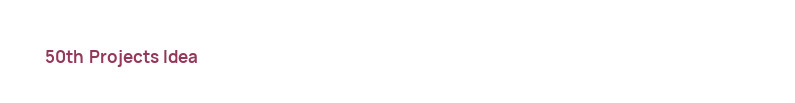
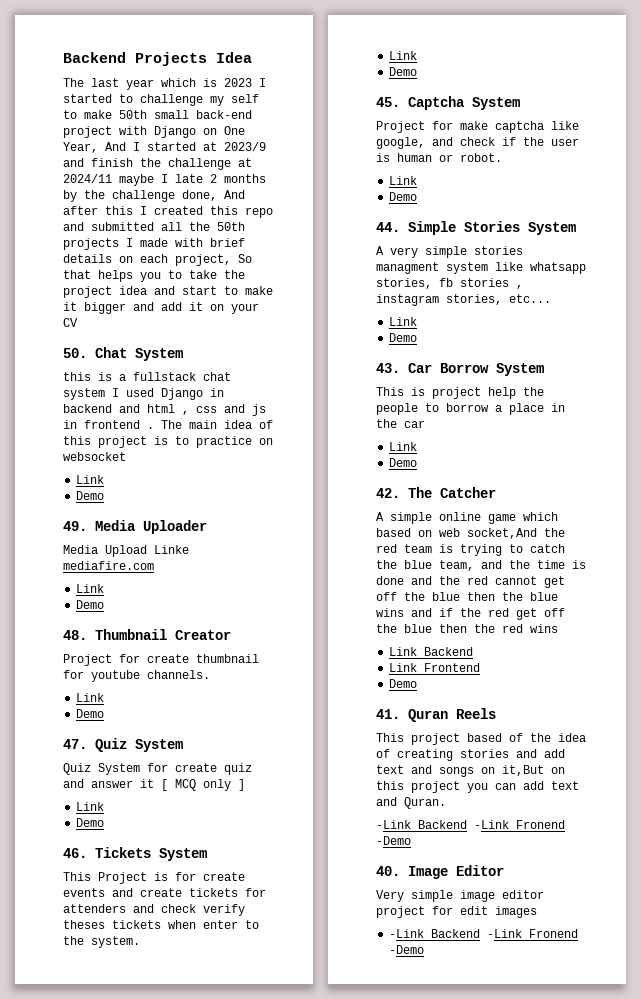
[45,50,84,63] 50th -> [63,52,126,63] Backend
(199, 56) none -> [63,78,266,90] [63,94,259,106] [63,110,252,119] [63,126,245,138] [63,142,266,153] [63,158,252,170] [63,174,266,186] [63,190,245,202] [63,206,273,218] [63,222,245,231] [63,238,245,250] [63,254,252,266] [63,270,245,282] [63,286,273,298] [63,302,259,314] [63,318,78,327] [63,347,183,361] [63,372,231,381] [63,388,224,400] [63,404,266,416] [63,420,273,429] [63,436,273,448] [63,452,126,461] [76,475,105,484] [76,491,105,500] [63,520,207,534] [63,545,189,557] [63,561,154,570] [76,584,105,593] [76,600,105,609] [63,629,231,640] [63,654,259,666] [63,670,210,682] [76,693,105,702] [76,709,105,718] [63,738,183,752] [63,763,252,775] [63,779,245,791] [76,802,105,811] [76,818,105,827] [63,847,207,861] [63,872,245,884] [63,888,266,897] [63,904,245,916] [63,920,259,929] [63,936,140,948] [389,51,418,60] [389,67,418,76] [376,96,520,110] [376,121,579,133] [376,137,579,149] [376,153,502,162] [389,176,418,185] [389,192,418,201] [376,221,576,235] [376,246,523,258] [376,262,586,274] [376,278,523,289] [376,294,551,306] [389,317,418,326] [389,333,418,342] [376,363,544,376] [376,387,544,399] [376,403,565,415] [376,419,425,428] [389,442,418,451] [389,458,418,467] [376,487,496,498] [376,512,558,524] [376,528,565,539] [376,544,565,556] [376,560,586,571] [376,576,565,588] [376,592,558,601] [376,608,565,620] [376,624,558,633] [389,647,474,656] [389,663,481,672] [389,679,418,688] [376,708,496,722] [376,733,586,745] [376,749,565,761] [376,765,565,777] [376,781,579,793] [376,797,446,809] [376,820,565,829] [376,836,411,845] [376,865,504,879] [376,890,544,902] [376,906,537,918] [389,929,579,938] [389,945,425,954] // The last year which is 2023 I started to challenge my self to make 50th small back-end project with Django on One Year, And I started at 2023/9 and finish the challenge at 2024/11 maybe I late 2 months by the challenge done, And after this I created this repo and submitted all the 50th projects I made with brief details on each project, So that helps you to take the project idea and start to make it bigger and add it on your CV // 50. Chat System // this is a fullstack chat system I used Django in backend and html , css and js in frontend . The main idea of this project is to practice on websocket // Link // Demo // 49. Media Uploader // Media Upload Linke mediafire.com // Link // Demo // 48. Thumbnail Creator // Project for create thumbnail for youtube channels. // Link // Demo // 47. Quiz System // Quiz System for create quiz and answer it [ MCQ only ] // Link // Demo // 46. Tickets System // This Project is for create events and create tickets for attenders and check verify theses tickets when enter to the system. // Link // Demo // 45. Captcha System // Project for make captcha like google, and check if the user is human or robot. // Link // Demo // 44. Simple Stories System // A very simple stories managment system like whatsapp stories, fb stories , instagram stories, etc... // Link // Demo // 43. Car Borrow System // This is project help the people to borrow a place in the car // Link // Demo // 42. The Catcher // A simple online game which based on web socket,And the red team is trying to catch the blue team, and the time is done and the red cannot get off the blue then the blue wins and if the red get off the blue then the red wins // Link Backend // Link Frontend // Demo // 41. Quran Reels // This project based of the idea of creating stories and add text and songs on it,But on this project you can add text and Quran. // -Link Backend -Link Fronend -Demo // 40. Image Editor // Very simple image editor project for edit images // -Link Backend -Link Fronend -Demo

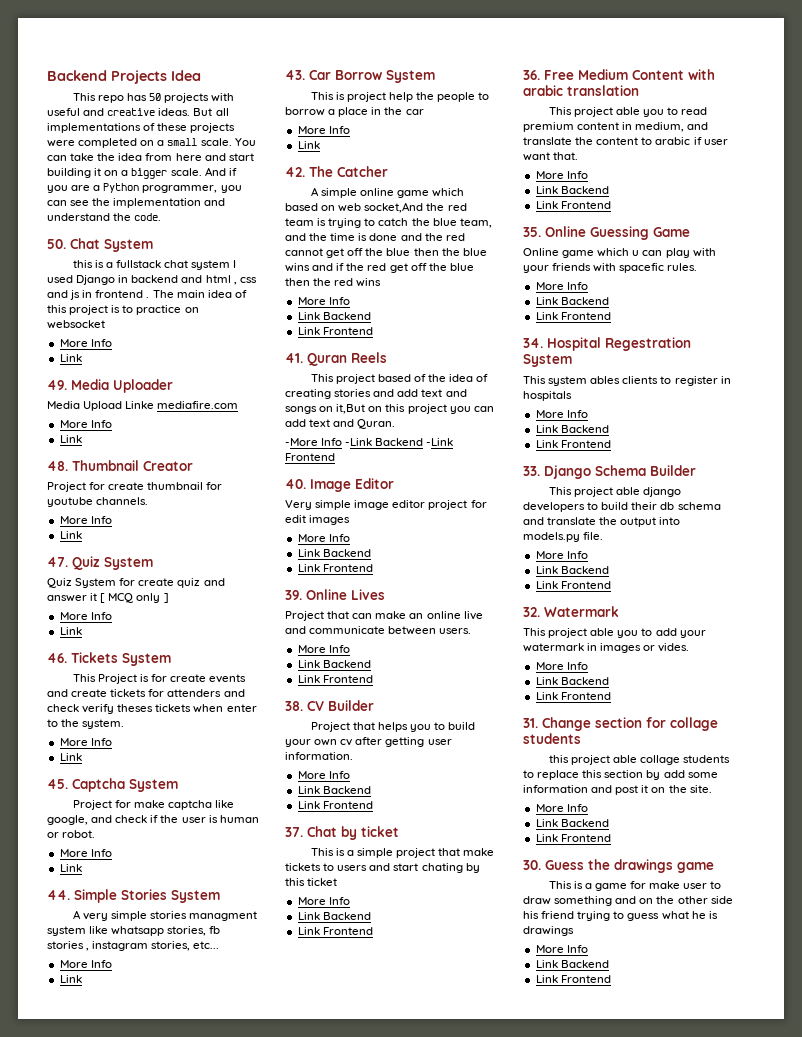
[63,78,266,90] [63,94,259,106] [63,110,252,119] [63,126,245,138] [63,142,266,153] [63,158,252,170] [63,174,266,186] [63,190,245,202] [63,206,273,218] [63,222,245,231] [63,238,245,250] [63,254,252,266] [63,270,245,282] [63,286,273,298] [63,302,259,314] [63,318,78,327] The last year which is 2023 I started to challenge my self to make 50th small back-end project with Django on One Year, And I started at 2023/9 and finish the challenge at 2024/11 maybe I late 2 months by the challenge done, And after this I created this repo and submitted all the 50th projects I made with brief details on each project, So that helps you to take the project idea and start to make it bigger and add it on your CV -> [72,93,235,103] [47,108,229,116] [47,123,236,133] [47,138,256,148] [47,153,254,161] [47,167,237,179] [47,183,242,193] [47,198,226,208] [47,213,162,221] This repo has 50 projects with useful and creative ideas. But all implementations of these projects were completed on a small scale. You can take the idea from here and start building it on a bigger scale. And if you are a Python programmer, you can see the implementation and understand the code.
[76,475,105,484] [76,491,105,500] // Link // Demo -> [59,339,112,347] [59,354,82,362] // More Info // Link
[76,584,105,593] [76,600,105,609] // Link // Demo -> [59,420,112,428] [59,435,82,443] // More Info // Link
[76,693,105,702] [76,709,105,718] // Link // Demo -> [59,516,112,524] [59,531,82,539] // More Info // Link
[76,802,105,811] [76,818,105,827] // Link // Demo -> [59,612,112,620] [59,627,82,635] // More Info // Link
[389,51,418,60] [389,67,418,76] // Link // Demo -> [59,738,112,746] [59,753,82,761] // More Info // Link
[389,176,418,185] [389,192,418,201] // Link // Demo -> [59,849,112,857] [59,864,82,872] // More Info // Link
[389,317,418,326] [389,333,418,342] // Link // Demo -> [59,960,112,968] [59,975,82,983] // More Info // Link
[389,442,418,451] [389,458,418,467] // Link // Demo -> [297,126,350,134] [297,141,320,149] // More Info // Link
[389,647,474,656] [389,663,481,672] [389,679,418,688] // Link Backend // Link Frontend // Demo -> [297,297,350,305] [297,312,371,320] [297,327,373,335] // More Info // Link Backend // Link Frontend
[376,820,565,829] [376,836,411,845] -Link Backend -Link Fronend -Demo -> [285,438,454,446] [285,453,335,461] -More Info -Link Backend -Link Frontend
[389,929,579,938] [389,945,425,954] -Link Backend -Link Fronend -Demo -> [297,534,350,542] [297,549,371,557] [297,564,373,572] [285,589,385,600] [285,611,483,621] [285,626,472,635] [297,645,350,653] [297,660,371,668] [297,675,373,683] [285,700,374,711] [310,722,476,732] [285,737,452,747] [285,752,353,760] [297,771,350,779] [297,786,371,794] [297,801,373,809] [285,826,399,840] [310,848,495,858] [285,863,480,873] [285,878,338,886] [297,897,350,905] [297,912,371,920] [297,927,373,935] [523,69,715,80] [523,85,639,96] [548,107,708,117] [523,122,709,132] [523,137,728,145] [523,152,579,161] [535,171,588,179] [535,186,609,194] [535,201,611,209] [523,226,690,240] [523,248,716,258] [523,263,698,273] [535,282,588,290] [535,297,609,305] [535,312,611,320] [523,337,691,351] [523,354,572,367] [523,376,731,386] [523,391,572,401] [535,410,588,418] [535,425,609,433] [535,440,611,448] [523,465,696,479] [548,487,682,497] [523,502,721,512] [523,517,681,527] [523,532,604,542] [535,551,588,559] [535,566,609,574] [535,581,611,589] [523,606,619,617] [523,628,706,638] [523,643,690,653] [535,662,588,670] [535,677,609,685] [535,692,611,700] [523,717,718,731] [523,733,581,744] [548,755,731,765] [523,770,718,780] [523,785,712,795] [535,804,588,812] [535,819,609,827] [535,834,611,842] [523,859,714,873] [548,881,722,891] [523,896,733,906] [523,911,718,921] [523,926,574,936] [535,945,588,953] [535,960,609,968] [535,975,611,983] More Info // Link Backend // Link Frontend // 39. Online Lives // Project that can make an online live and communicate between users. // More Info // Link Backend // Link Frontend // 38. CV Builder // Project that helps you to build your own cv after getting user information. // More Info // Link Backend // Link Frontend // 37. Chat by ticket // This is a simple project that make tickets to users and start chating by this ticket // More Info // Link Backend // Link Frontend // 36. Free Medium Content with arabic translation // This project able you to read premium content in medium, and translate the content to arabic if user want that. // More Info // Link Backend // Link Frontend // 35. Online Guessing Game // Online game which u can play with your friends with spacefic rules. // More Info // Link Backend // Link Frontend // 34. Hospital Regestration System // This system ables clients to register in hospitals // More Info // Link Backend // Link Frontend // 33. Django Schema Builder // This project able django developers to build their db schema and translate the output into models.py file. // More Info // Link Backend // Link Frontend // 32. Watermark // This project able you to add your watermark in images or vides. // More Info // Link Backend // Link Frontend // 31. Change section for collage students // this project able collage students to replace this section by add some information and post it on the site. // More Info // Link Backend // Link Frontend // 30. Guess the drawings game // This is a game for make user to draw something and on the other side his friend trying to guess what he is drawings // More Info // Link Backend // Link Frontend

